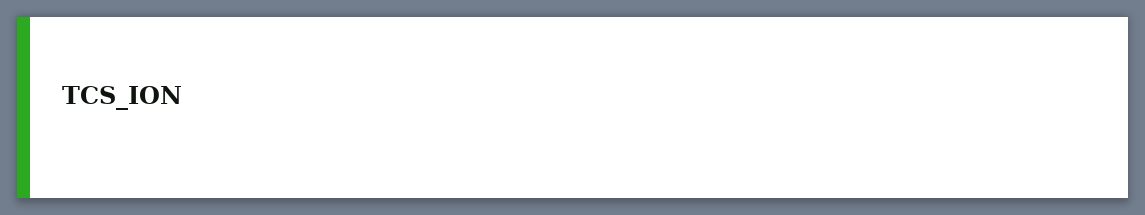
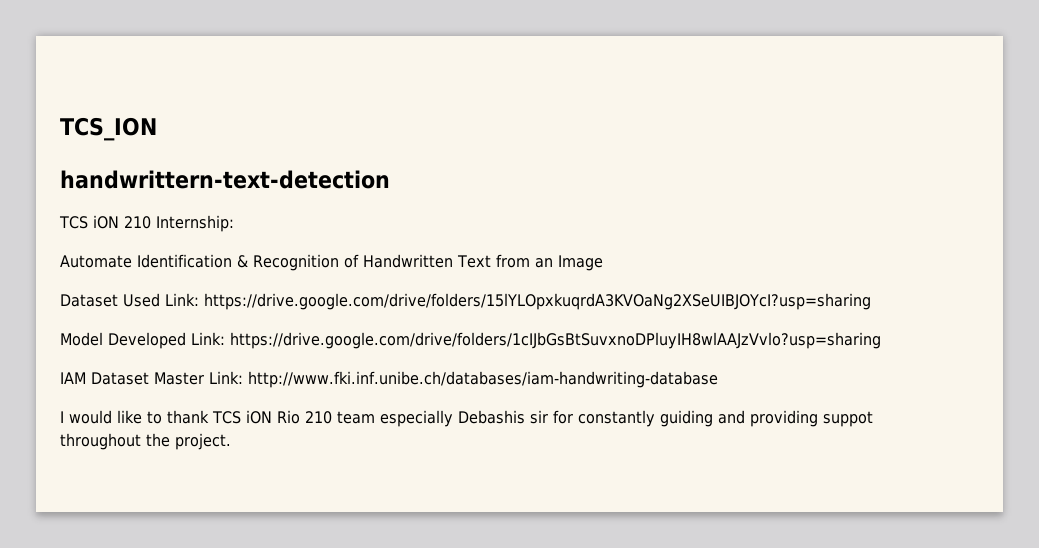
(182, 98) none -> [60,170,390,189] [59,215,234,232] [60,254,603,271] [60,293,871,310] [60,332,881,349] [60,371,718,388] [60,410,873,427] [60,433,231,450] // handwrittern-text-detection // TCS iON 210 Internship: // Automate Identification & Recognition of Handwritten Text from an Image // Dataset Used Link: https://drive.google.com/drive/folders/15lYLOpxkuqrdA3KVOaNg2XSeUIBJOYcI?usp=sharing // Model Developed Link: https://drive.google.com/drive/folders/1cIJbGsBtSuvxnoDPluyIH8wlAAJzVvlo?usp=sharing // IAM Dataset Master Link: http://www.fki.inf.unibe.ch/databases/iam-handwriting-database // I would like to thank TCS iON Rio 210 team especially Debashis sir for constantly guiding and providing suppot throughout the project.

